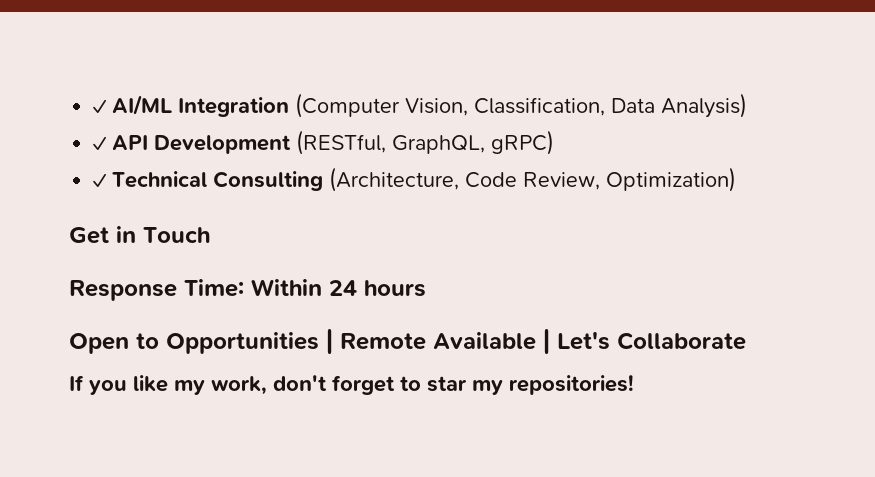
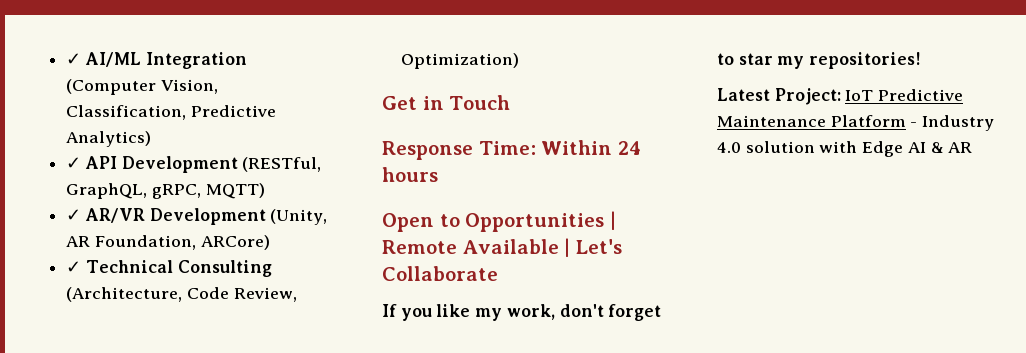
[611,93,748,118] Data Analysis) -> [190,105,276,117] [66,131,152,147] Predictive Analytics)
[491,130,555,155] gRPC) -> [151,183,265,199] [66,208,328,225] [66,235,270,250] gRPC, MQTT) // ✓ AR/VR Development (Unity, AR Foundation, ARCore)
(634, 385) none -> [717,88,964,105] [717,115,995,131] [717,141,973,157] // Latest Project: IoT Predictive Maintenance Platform - Industry 4.0 solution with Edge AI & AR

